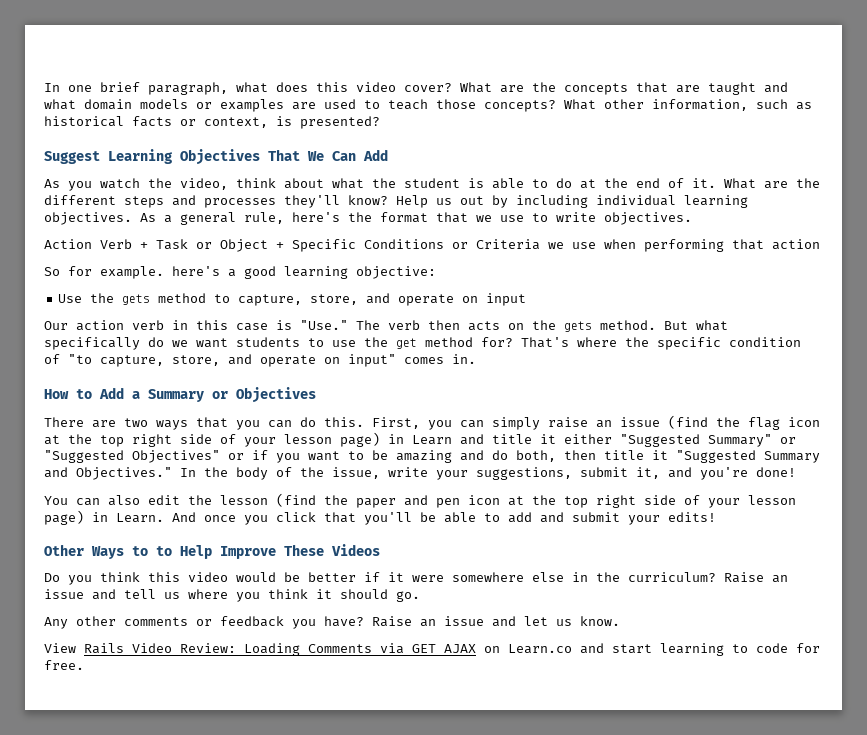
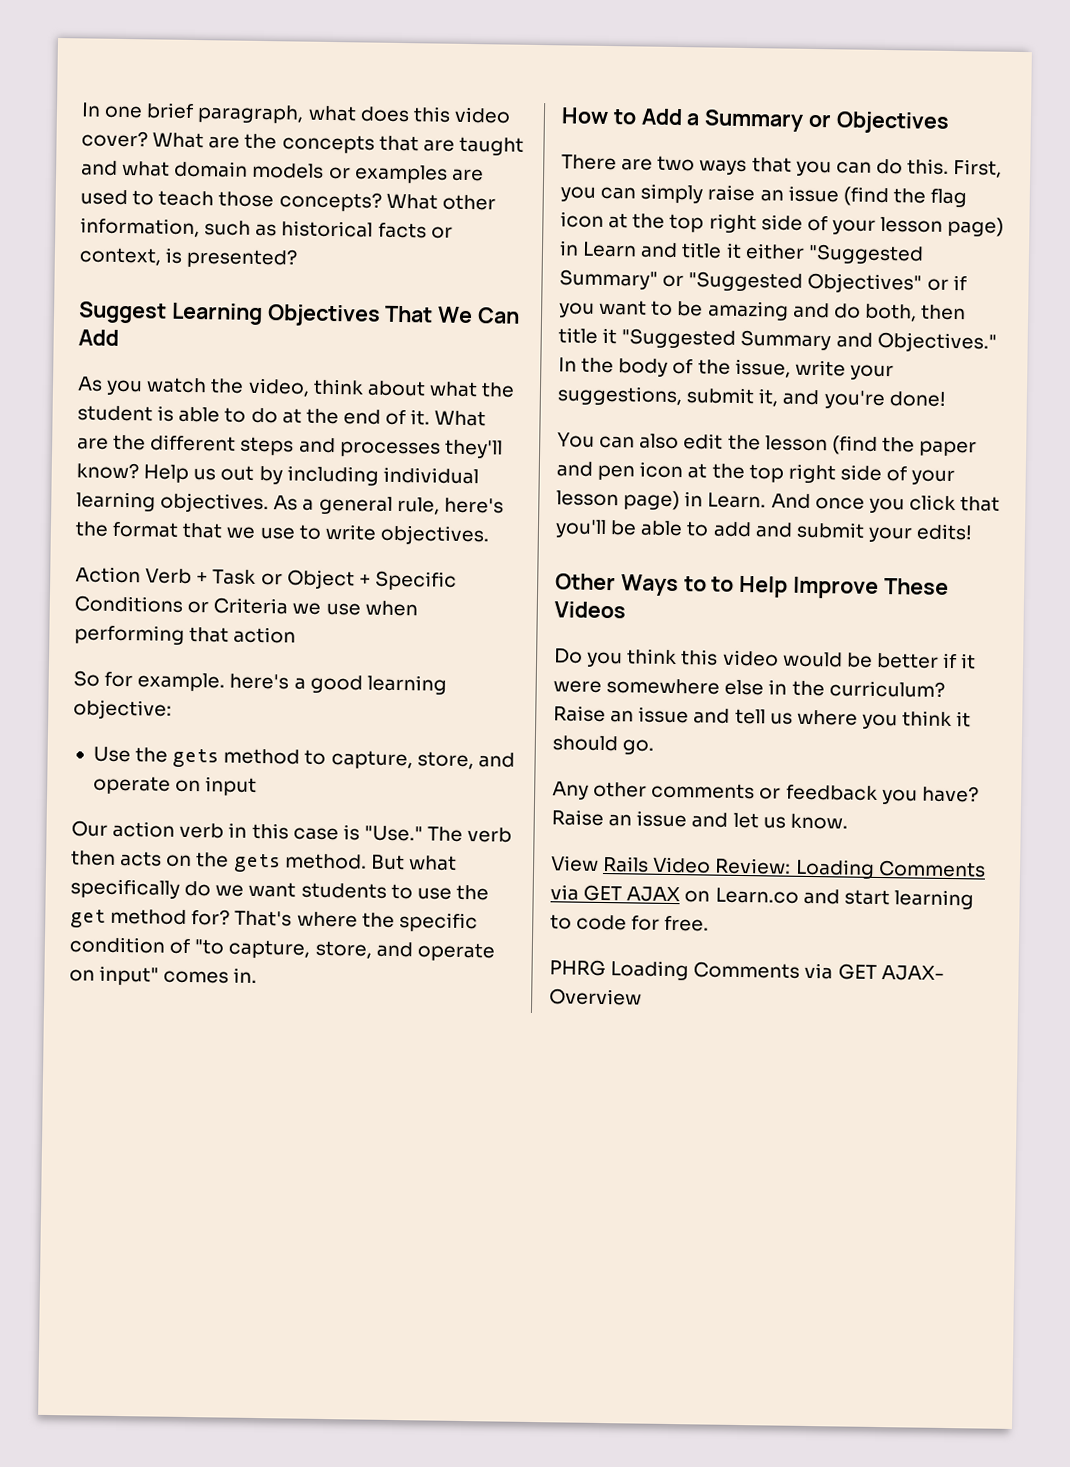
(84, 665) none -> [549,959,945,981] [549,988,642,1006] // PHRG Loading Comments via GET AJAX- Overview

